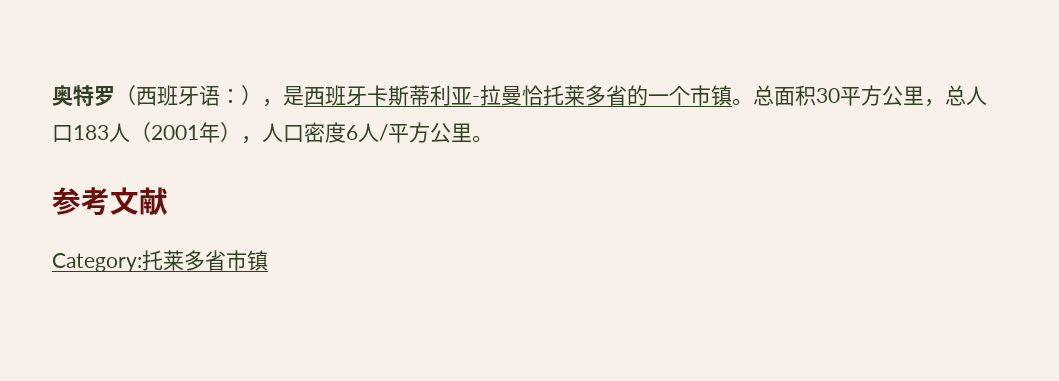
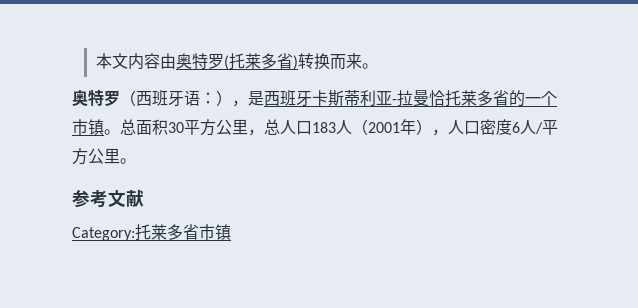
(52, 95) none -> [95,53,378,70] 本文内容由奥特罗(托莱多省)转换而来。 //

